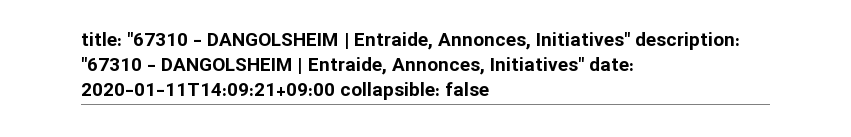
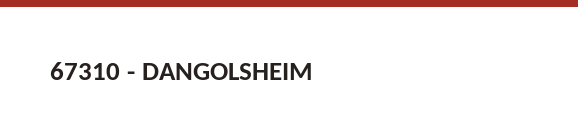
[81,32,741,50] [81,57,634,75] [81,82,490,100] title: "67310 - DANGOLSHEIM | Entraide, Annonces, Initiatives" description: "67310 - DANGOLSHEIM | Entraide, Annonces, Initiatives" date: 2020-01-11T14:09:21+09:00 collapsible: false -> [50,62,314,80] 67310 - DANGOLSHEIM

